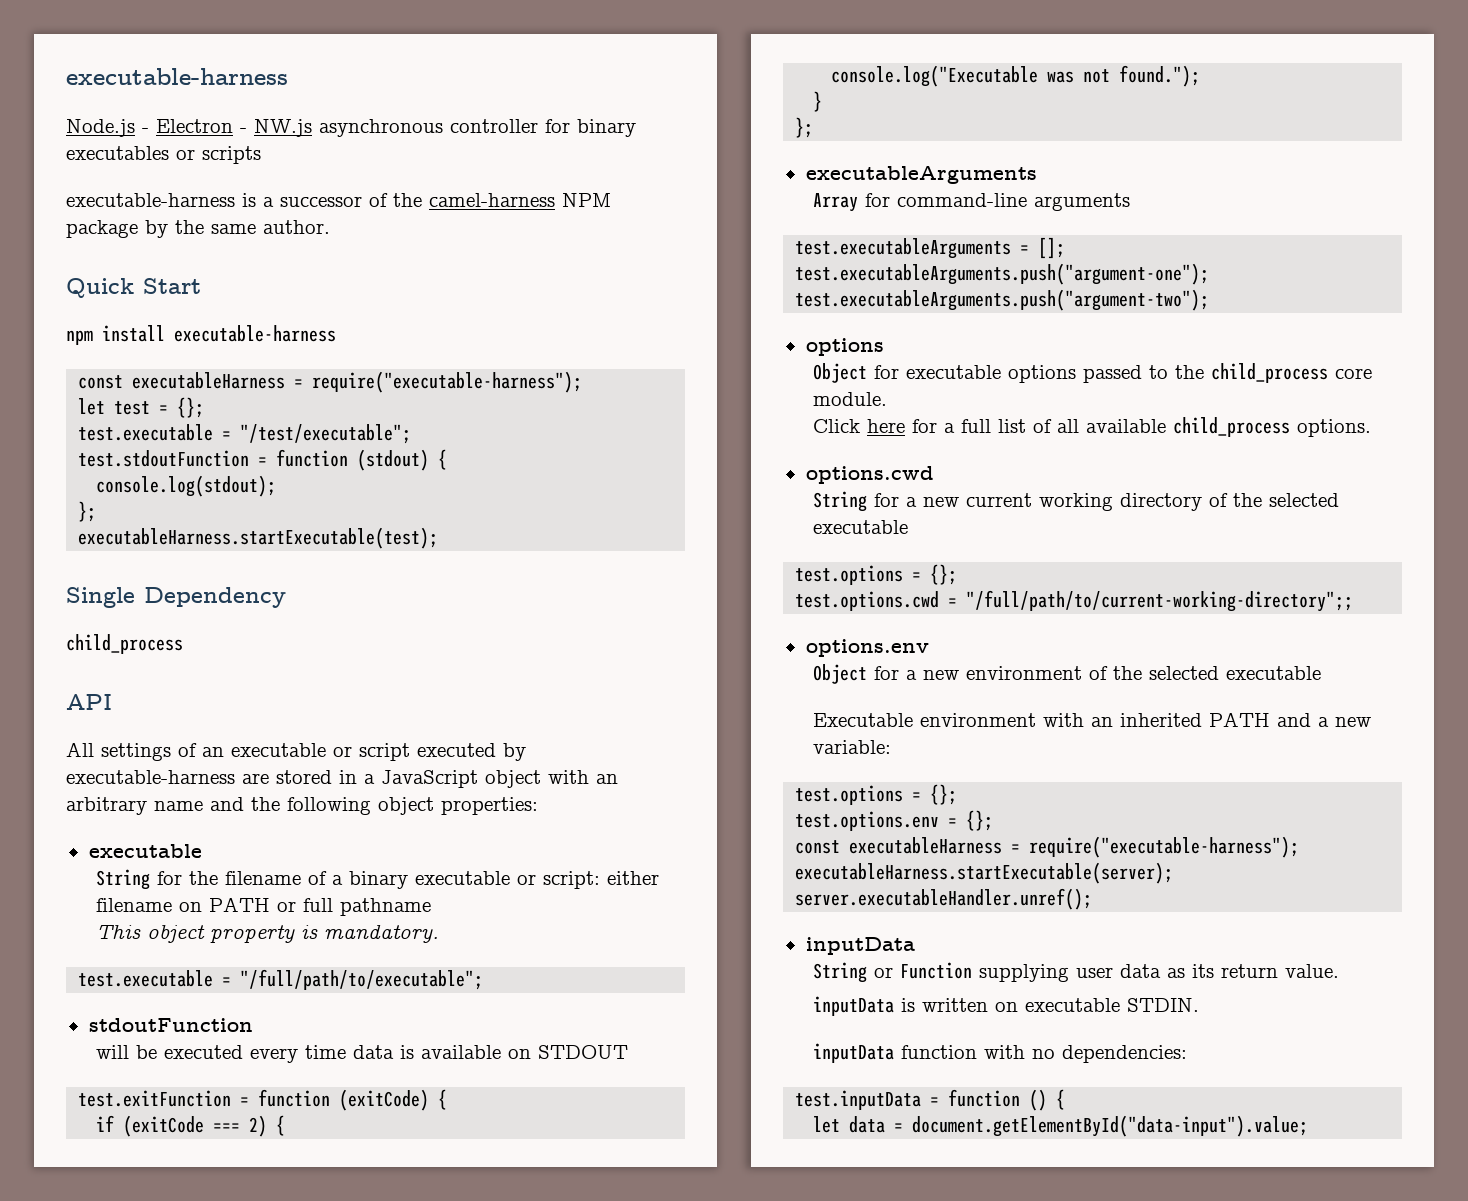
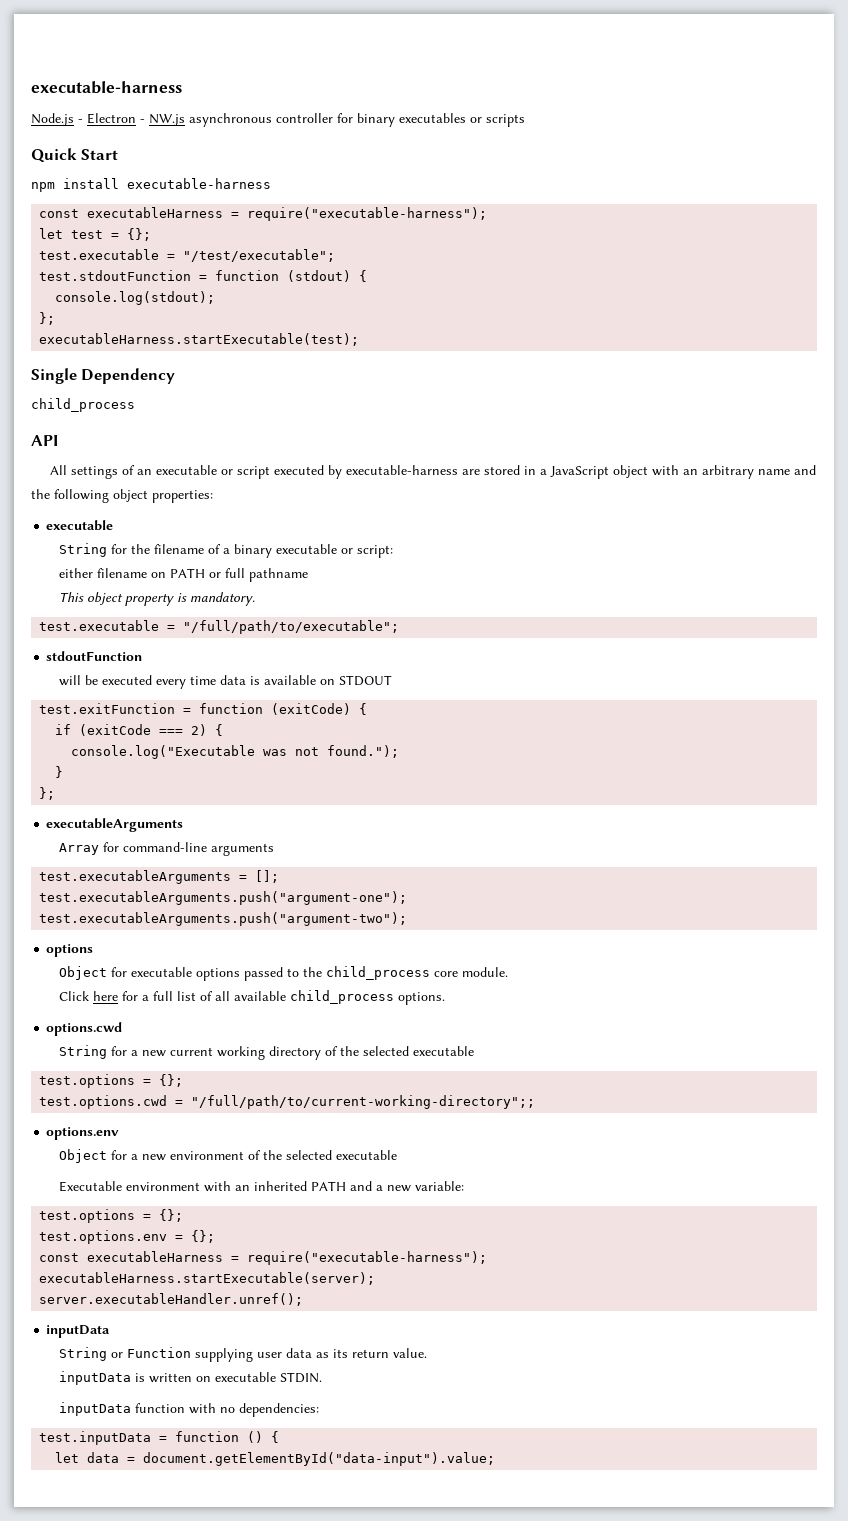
[66,193,611,207] [66,220,330,238] // executable-harness is a successor of the camel-harness NPM package by the same author. -> (525, 120) none
(601, 880) none -> (393, 551) //

